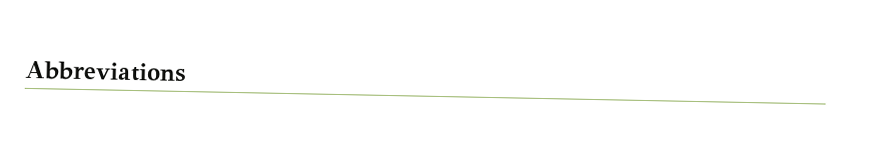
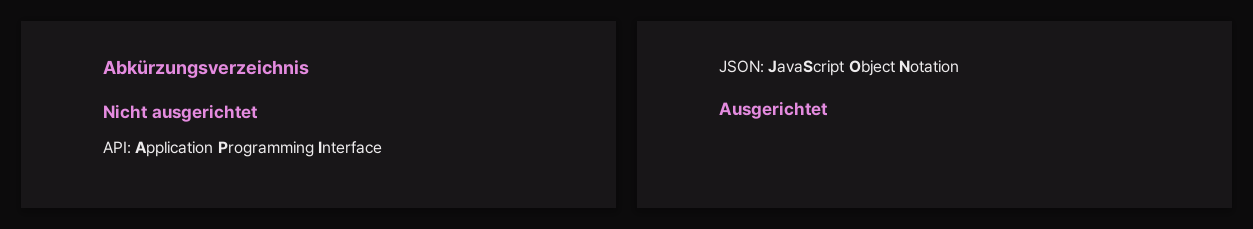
[24,60,187,83] Abbreviations -> [103,60,309,78] [103,104,258,122] [103,141,382,157] [719,60,959,76] [719,101,828,119] Abkürzungsverzeichnis // Nicht ausgerichtet // API: Application Programming Interface // JSON: JavaScript Object Notation // Ausgerichtet

